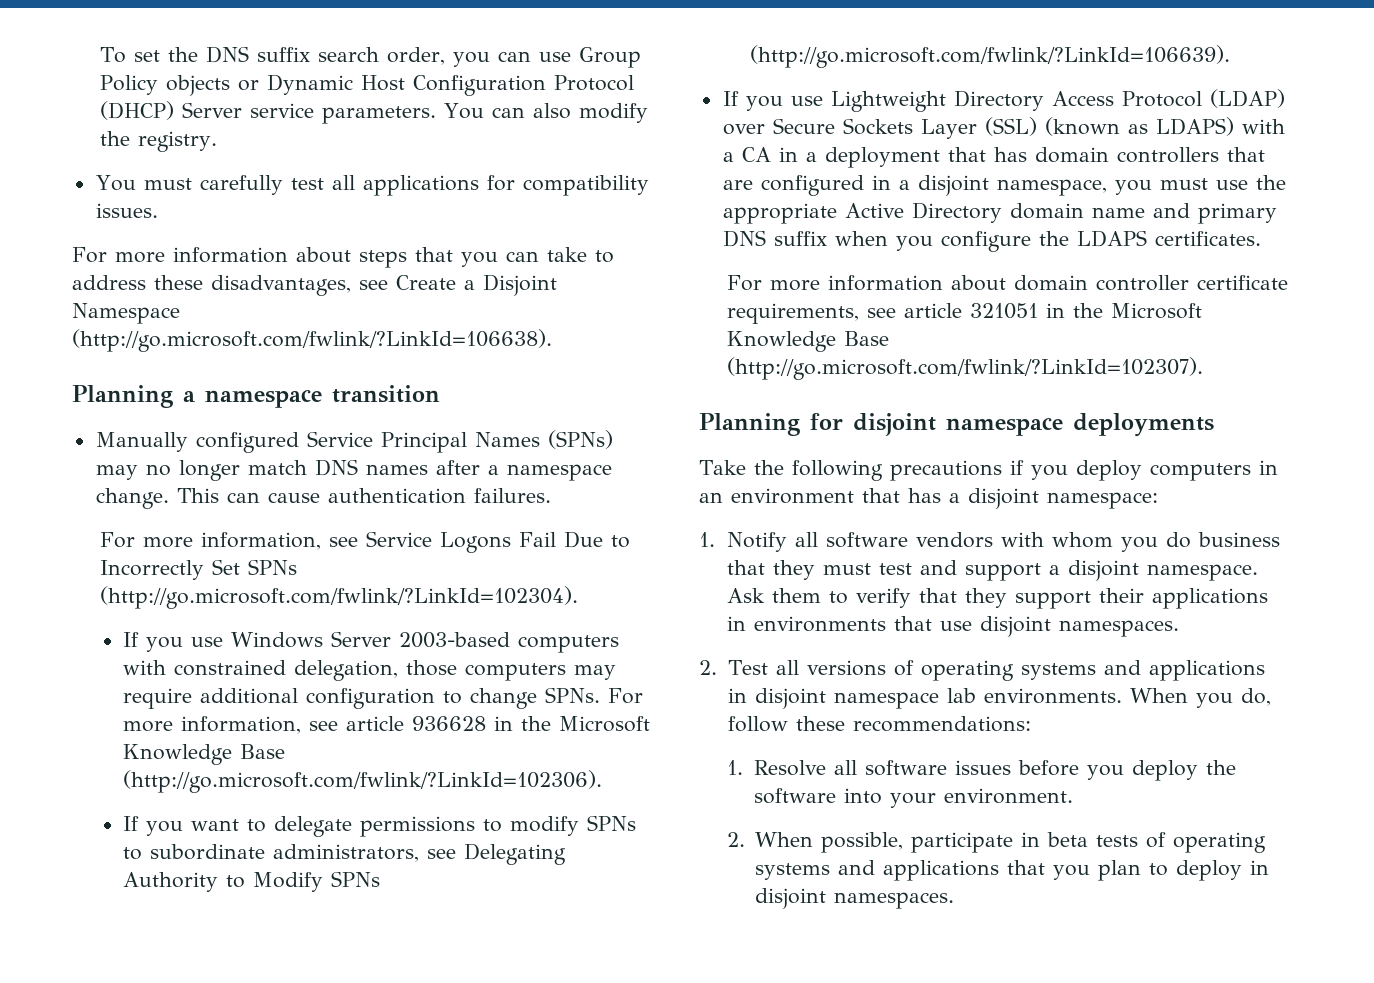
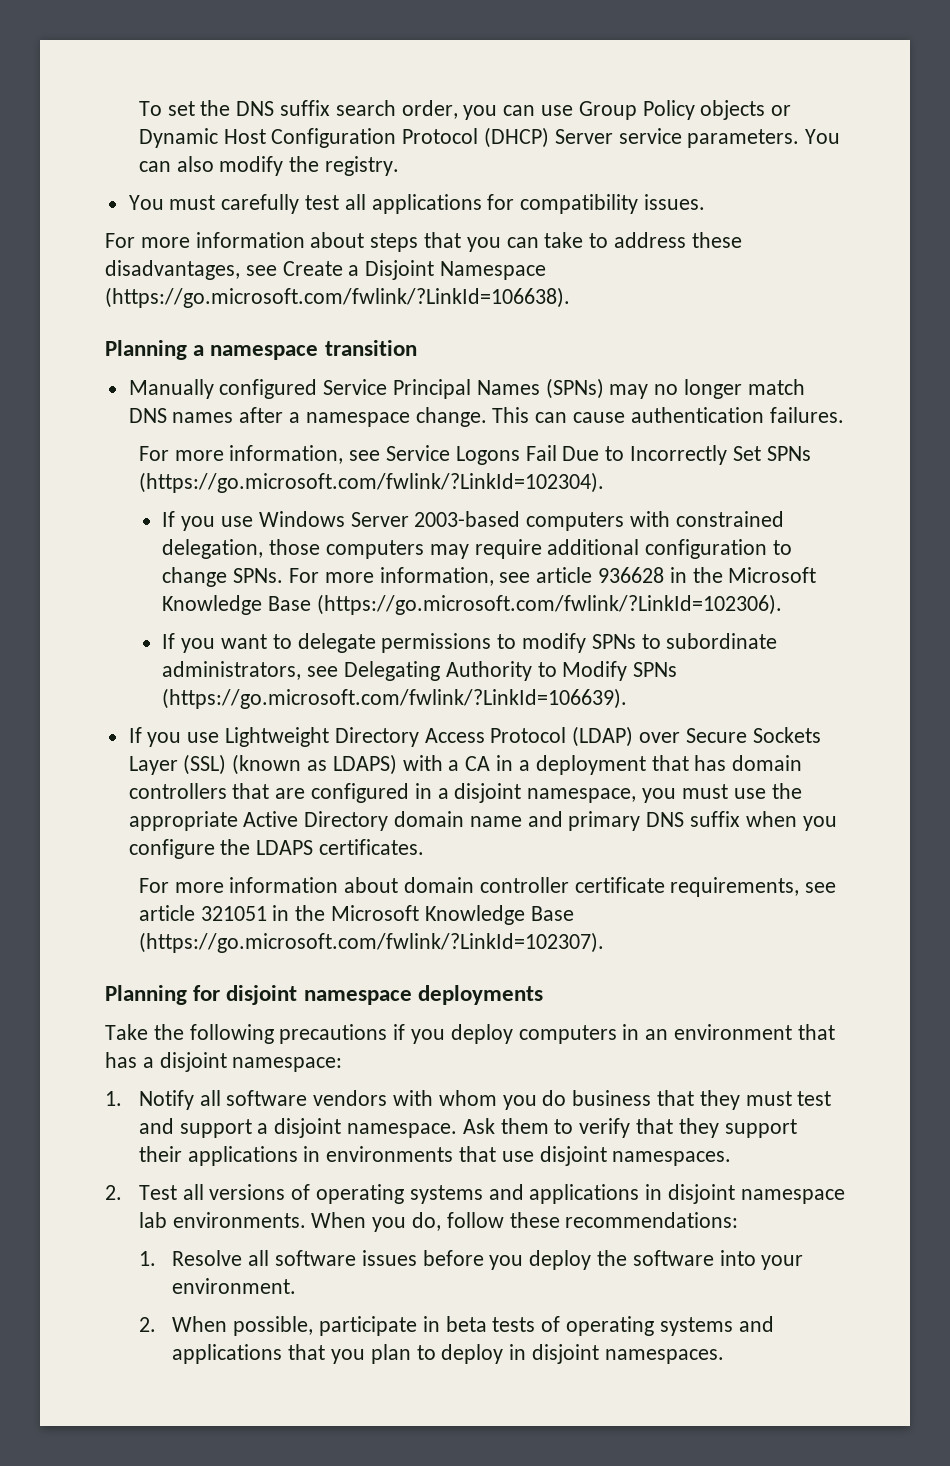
[72,329,552,352] (http://go.microsoft.com/fwlink/?LinkId=106638). -> [105,287,570,308] (https://go.microsoft.com/fwlink/?LinkId=106638).
[99,586,578,609] (http://go.microsoft.com/fwlink/?LinkId=102304). -> [138,472,604,493] (https://go.microsoft.com/fwlink/?LinkId=102304).
[123,770,603,793] (http://go.microsoft.com/fwlink/?LinkId=102306). -> [316,594,782,615] (https://go.microsoft.com/fwlink/?LinkId=102306).
[750,45,1231,68] (http://go.microsoft.com/fwlink/?LinkId=106639). -> [162,688,628,709] (https://go.microsoft.com/fwlink/?LinkId=106639).
[726,357,1203,380] (http://go.microsoft.com/fwlink/?LinkId=102307). -> [138,932,604,953] (https://go.microsoft.com/fwlink/?LinkId=102307).

